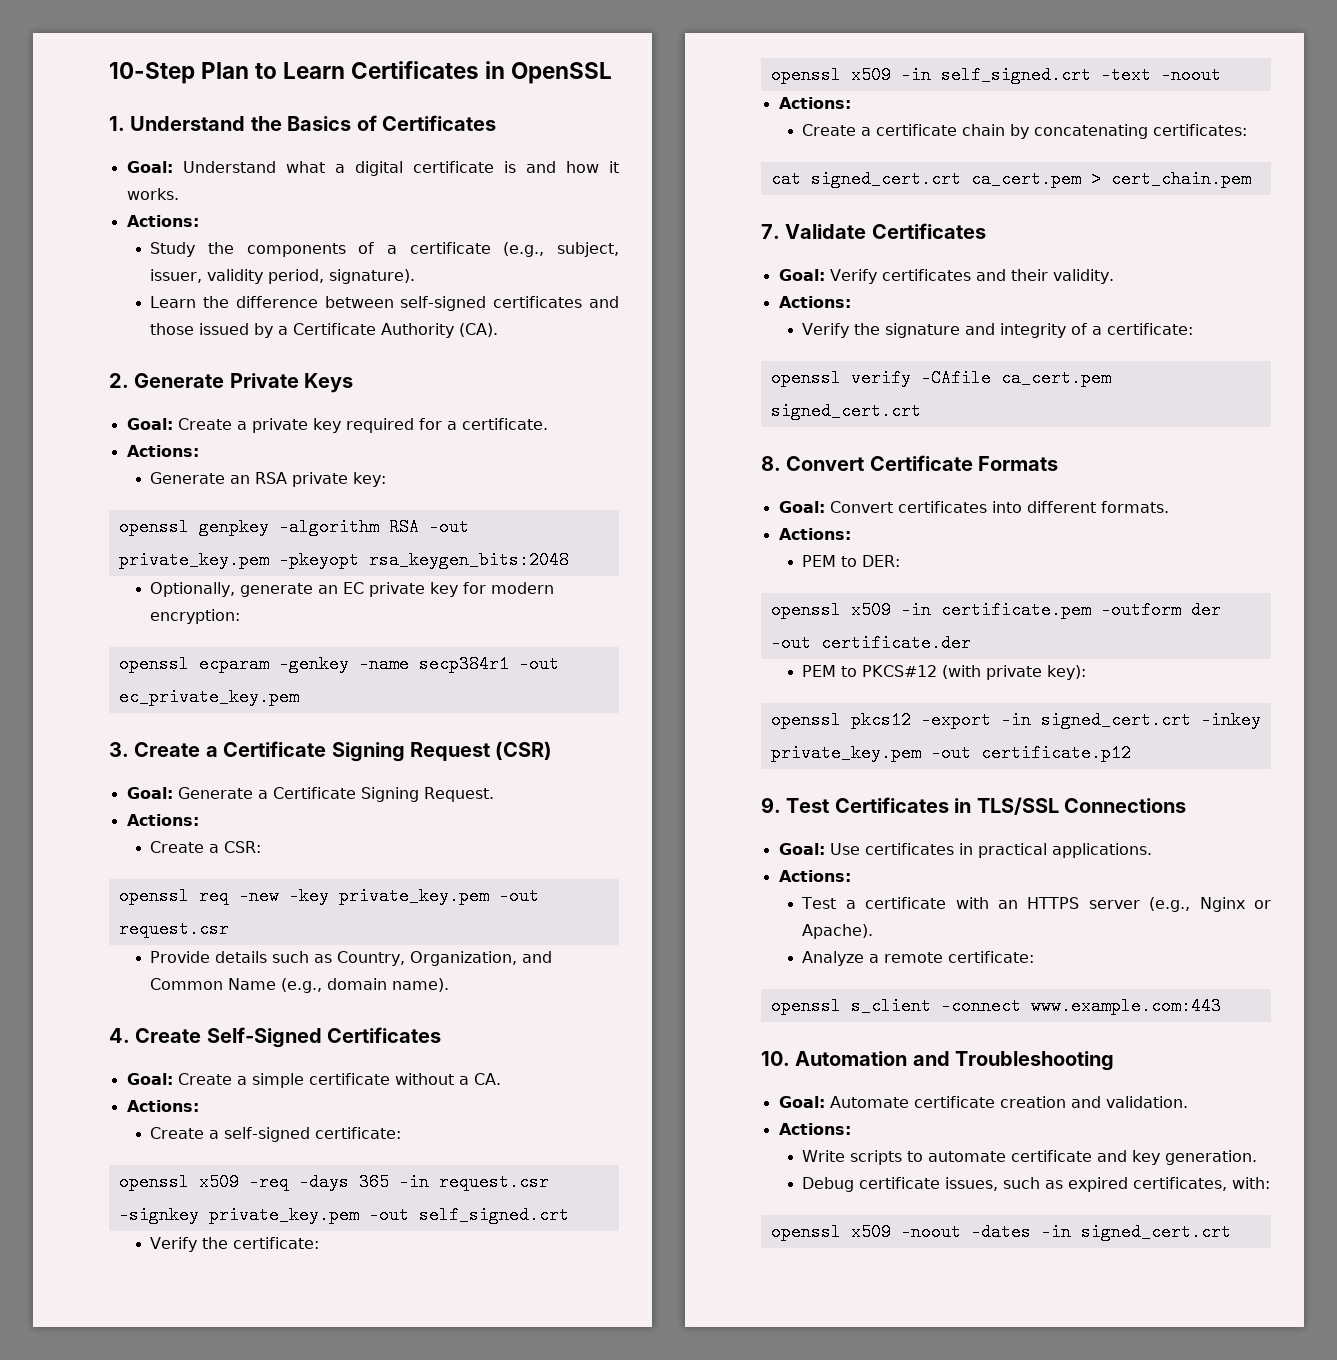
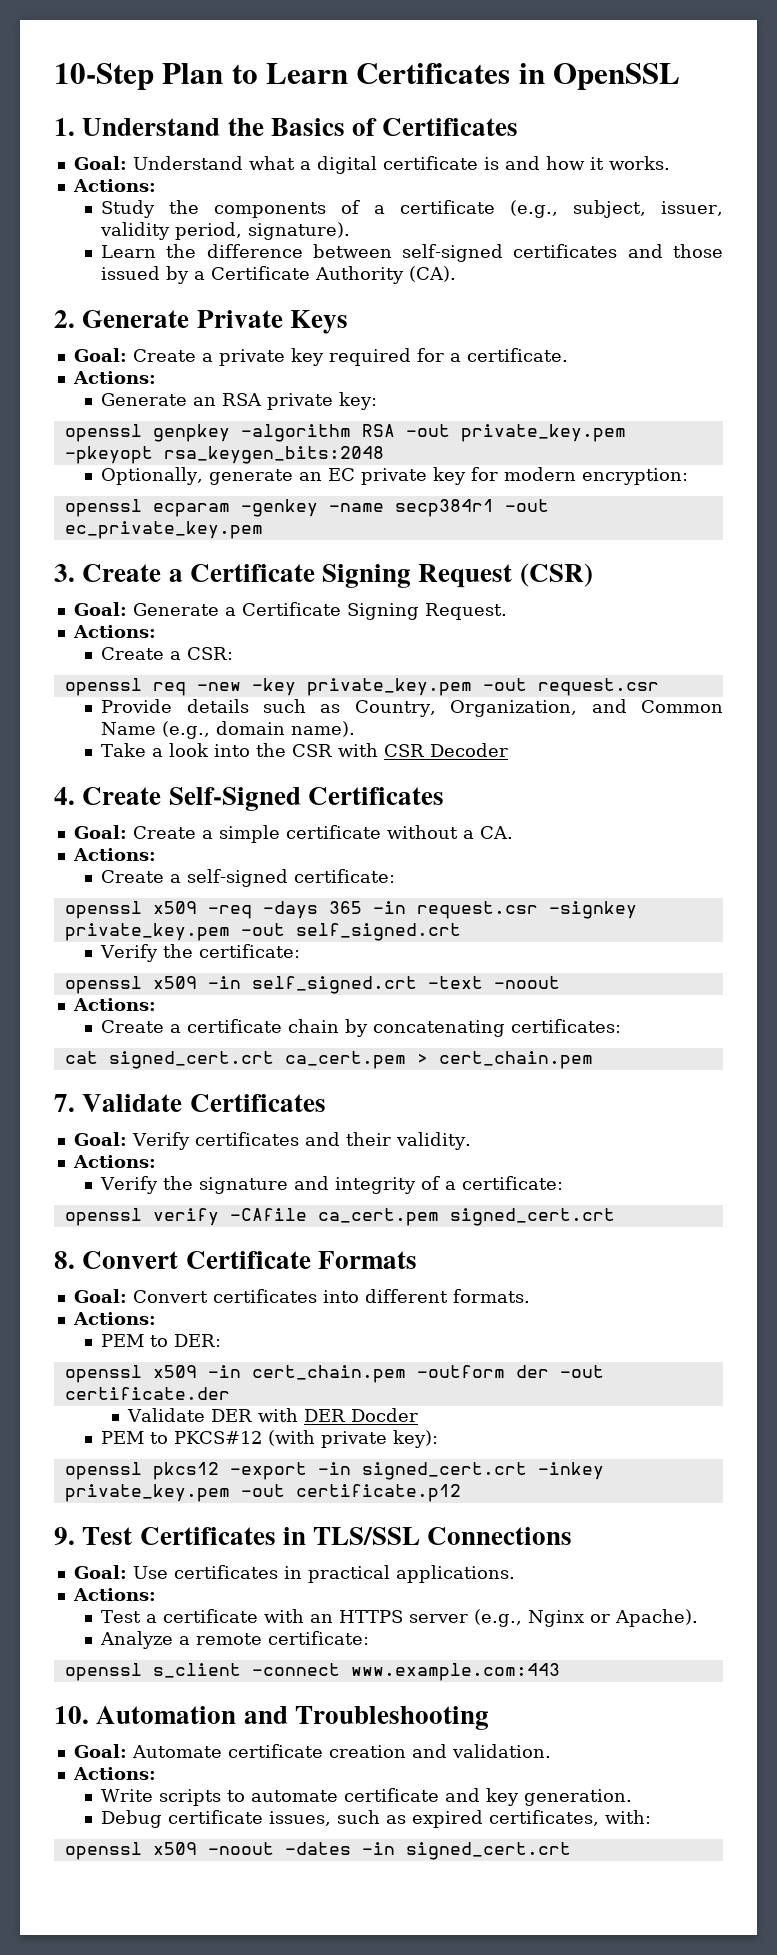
(450, 985) none -> [101,743,509,757] // Take a look into the CSR with CSR Decoder
[940,601,1091,619] certificate.pem -> [251,1365,406,1383] cert_chain.pem
(971, 643) none -> [127,1408,419,1422] // Validate DER with DER Docder

